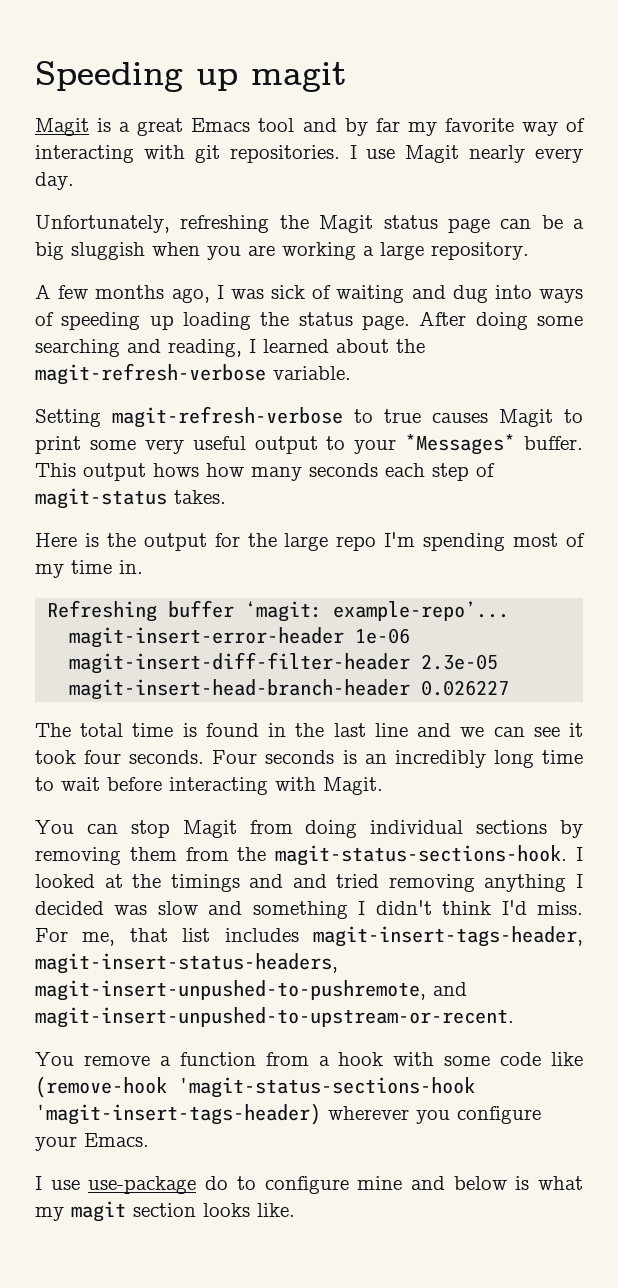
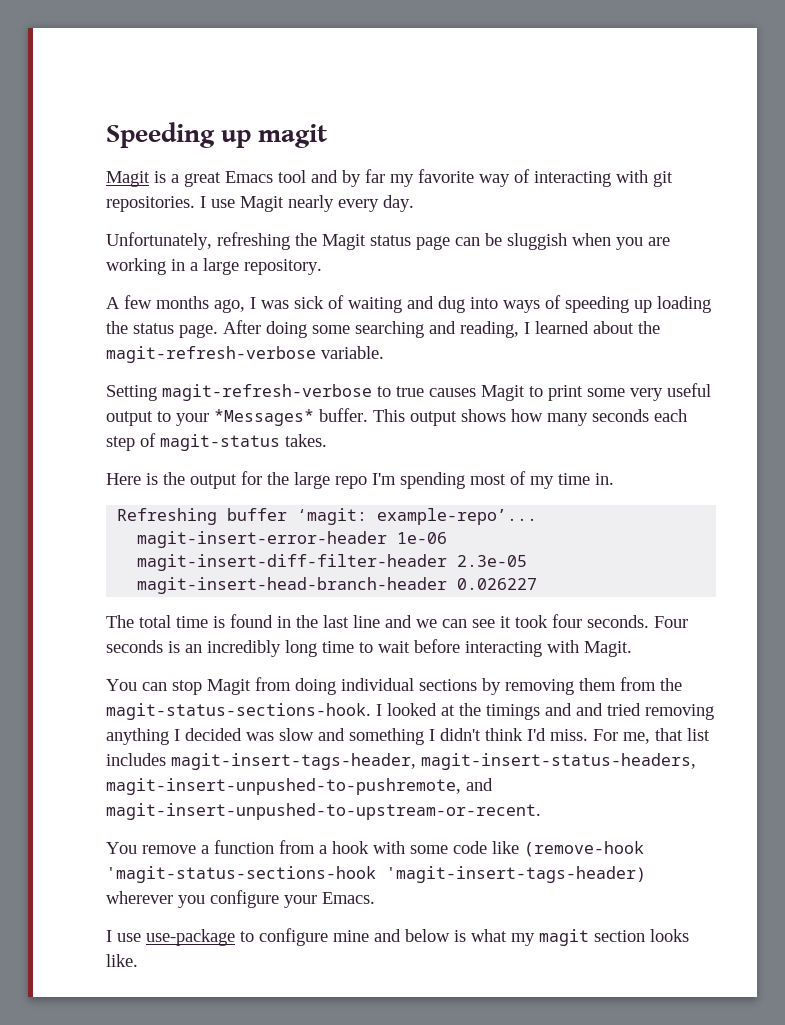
[573,219,584,229] [35,242,64,260] a big -> (502, 239) none
(356, 251) none -> [171,259,185,271] in
[153,463,199,477] hows -> [461,409,506,422] shows
[205,1176,229,1190] do -> (235, 937) none

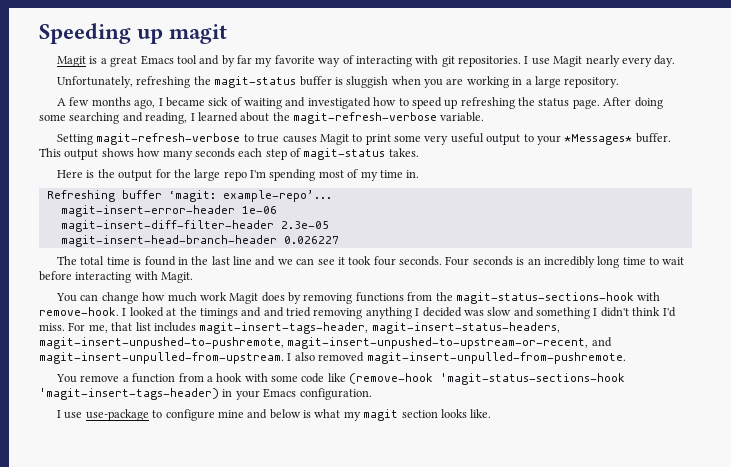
[322,233,502,250] Magit status page can be -> [214,76,343,88] magit-status buffer is
[261,300,289,309] was -> [165,97,205,107] became
[438,295,711,313] dug into ways of speeding up loading -> [307,97,515,109] investigated how to speed up refreshing
[172,677,477,695] stop Magit from doing individual sections -> [101,292,285,304] change how much work Magit does
[579,678,616,691] them -> [355,292,404,302] functions
[106,703,371,720] magit-status-sections-hook. -> [455,292,661,304] [39,307,119,316] magit-status-sections-hook with remove-hook.
[466,778,493,791] [106,803,541,820] and magit-insert-unpushed-to-upstream-or-recent. -> [287,337,612,349] [39,352,626,364] magit-insert-unpushed-to-upstream-or-recent, and magit-insert-unpulled-from-upstream. I also removed magit-insert-unpulled-from-pushremote.
[106,890,375,908] wherever you configure your Emacs. -> [222,388,372,400] in your Emacs configuration.

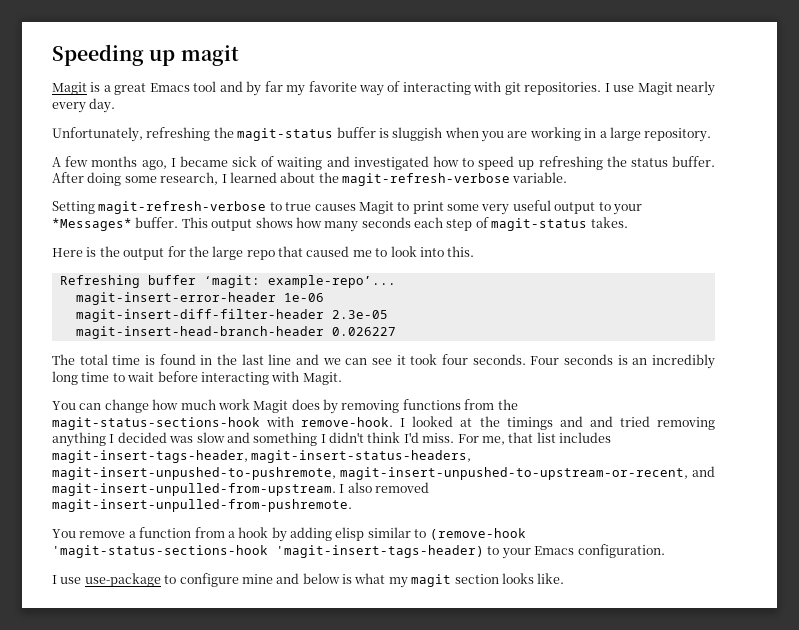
[572,99,600,109] page. -> [672,156,716,167] buffer.
[69,112,188,124] searching and reading, -> [160,172,219,185] research,
[250,169,420,181] I'm spending most of my time in. -> [278,246,475,257] that caused me to look into this.
[244,373,346,383] with some code like -> [271,527,427,542] by adding elisp similar to
[222,389,233,397] in -> [487,546,500,555] to

